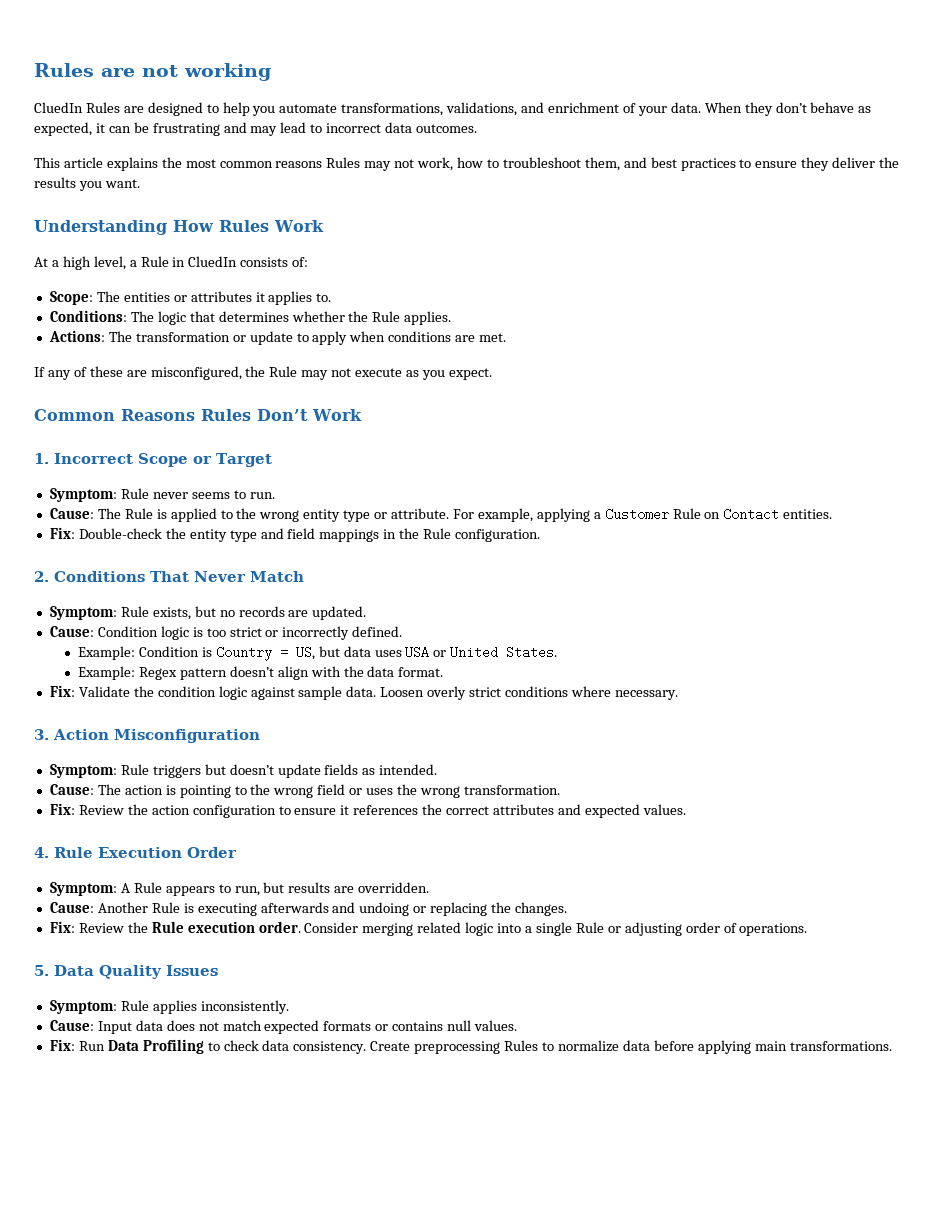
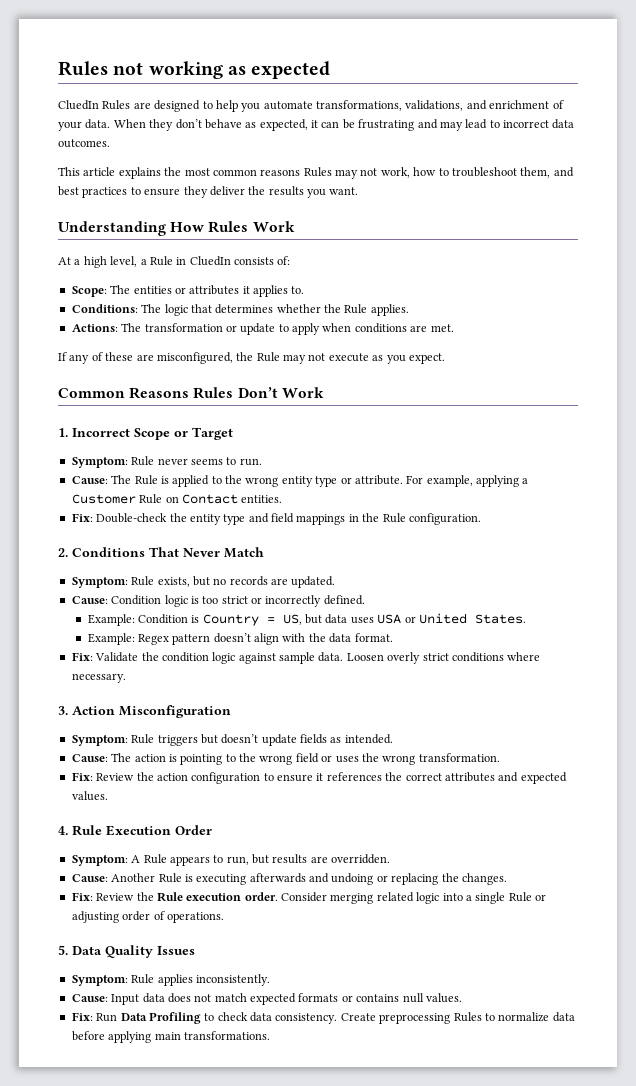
[34,63,135,77] Rules are -> [58,61,108,76] Rules
(271, 72) none -> [227,61,331,79] as expected

